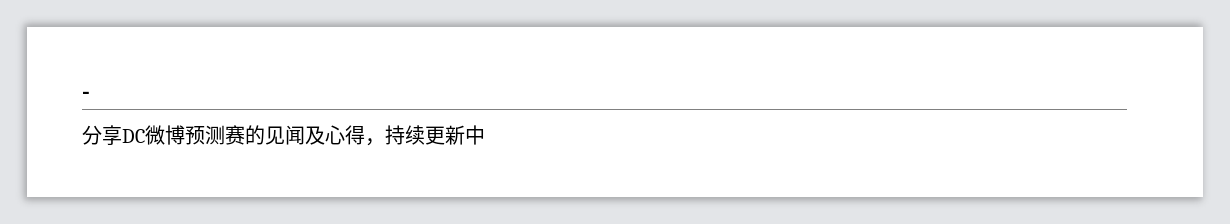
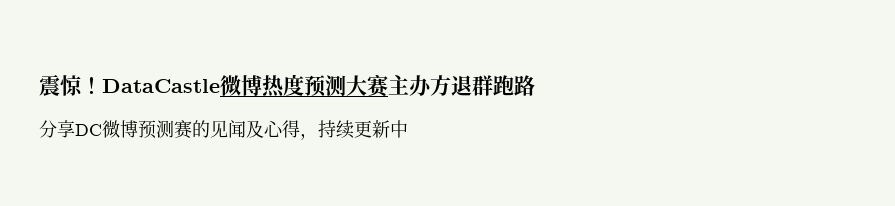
[82,91,90,99] - -> [39,74,535,98] 震惊！DataCastle微博热度预测大赛主办方退群跑路

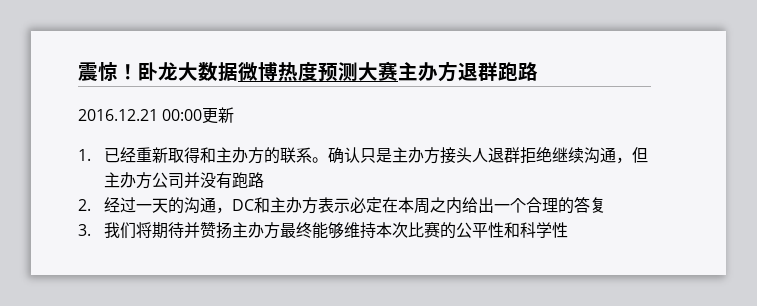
[102,79,220,93] DataCastle -> [138,62,238,81] 卧龙大数据
[39,120,408,140] 分享DC微博预测赛的见闻及心得，持续更新中 -> [78,107,235,124] [78,147,648,164] [103,172,264,189] [78,197,606,214] [78,221,568,239] 2016.12.21 00:00更新 // 1.已经重新取得和主办方的联系。确认只是主办方接头人退群拒绝继续沟通，但主办方公司并没有跑路 // 2.经过一天的沟通，DC和主办方表示必定在本周之内给出一个合理的答复 // 3.我们将期待并赞扬主办方最终能够维持本次比赛的公平性和科学性

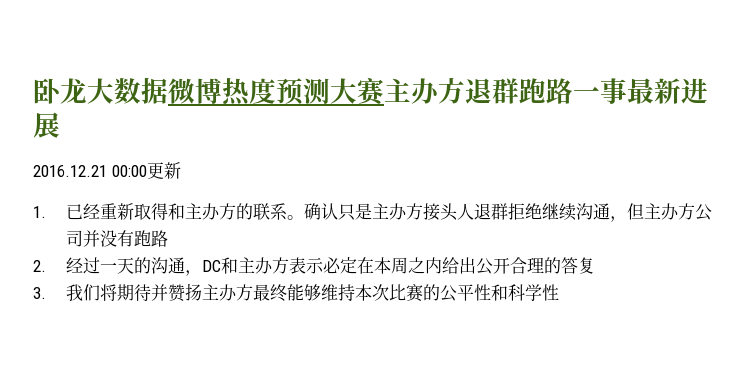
[78,62,138,81] 震惊！ -> (33, 91) none
(538, 71) none -> [573,78,708,104] [33,112,60,138] 一事最新进展
[493,198,526,213] 一个 -> [475,257,510,275] 公开

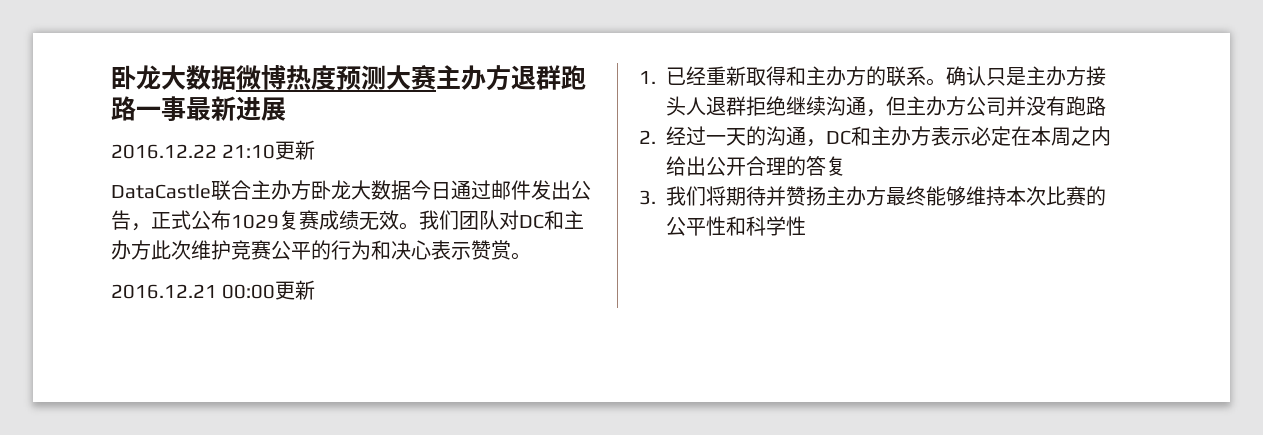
(60, 125) none -> [111,140,316,160] [111,180,591,201] [111,210,584,231] [111,240,531,260] // 2016.12.22 21:10更新 // DataCastle联合主办方卧龙大数据今日通过邮件发出公告，正式公布1029复赛成绩无效。我们团队对DC和主办方此次维护竞赛公平的行为和决心表示赞赏。

